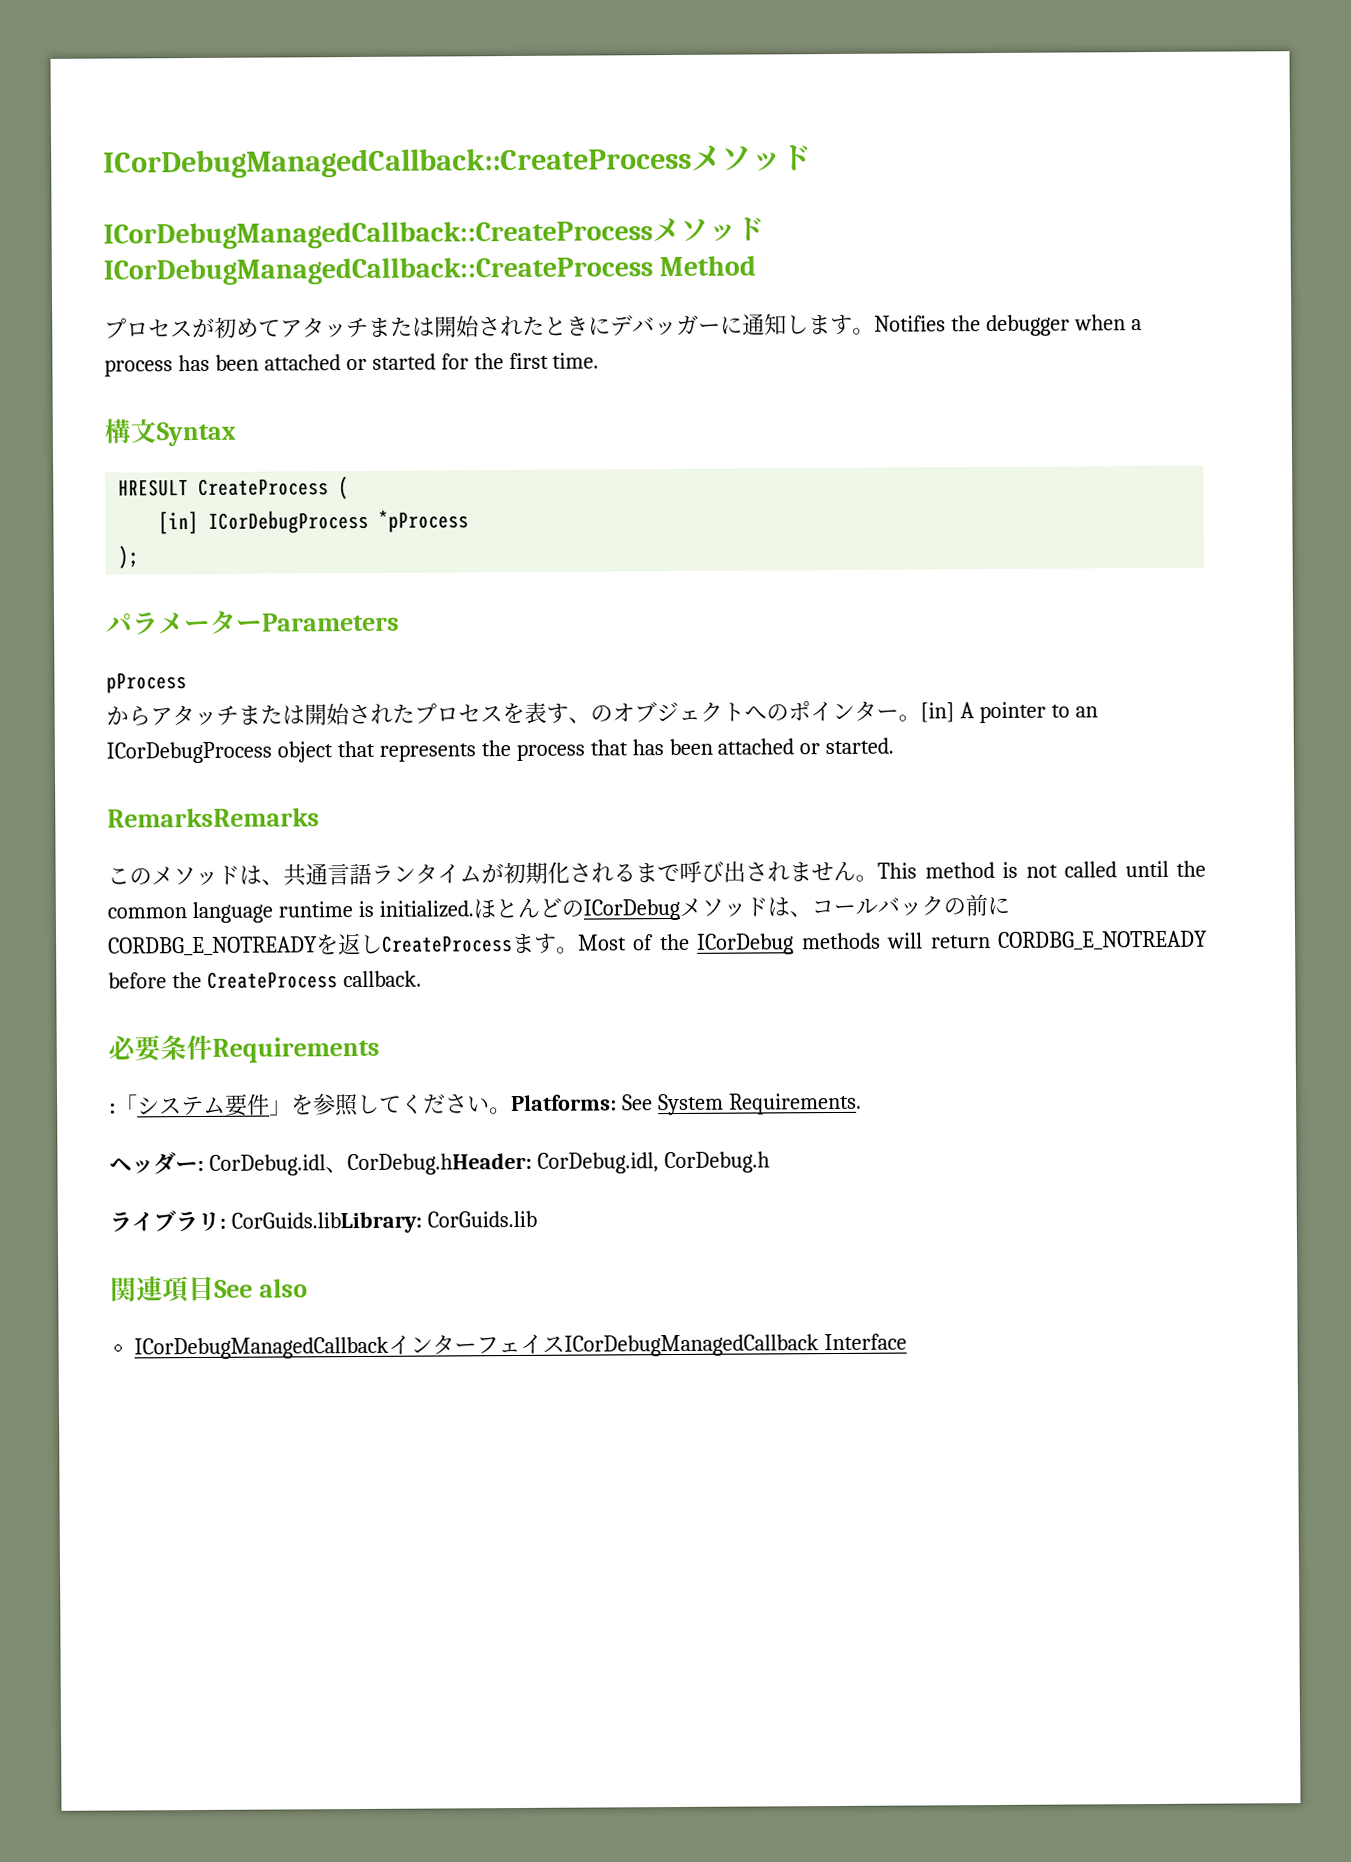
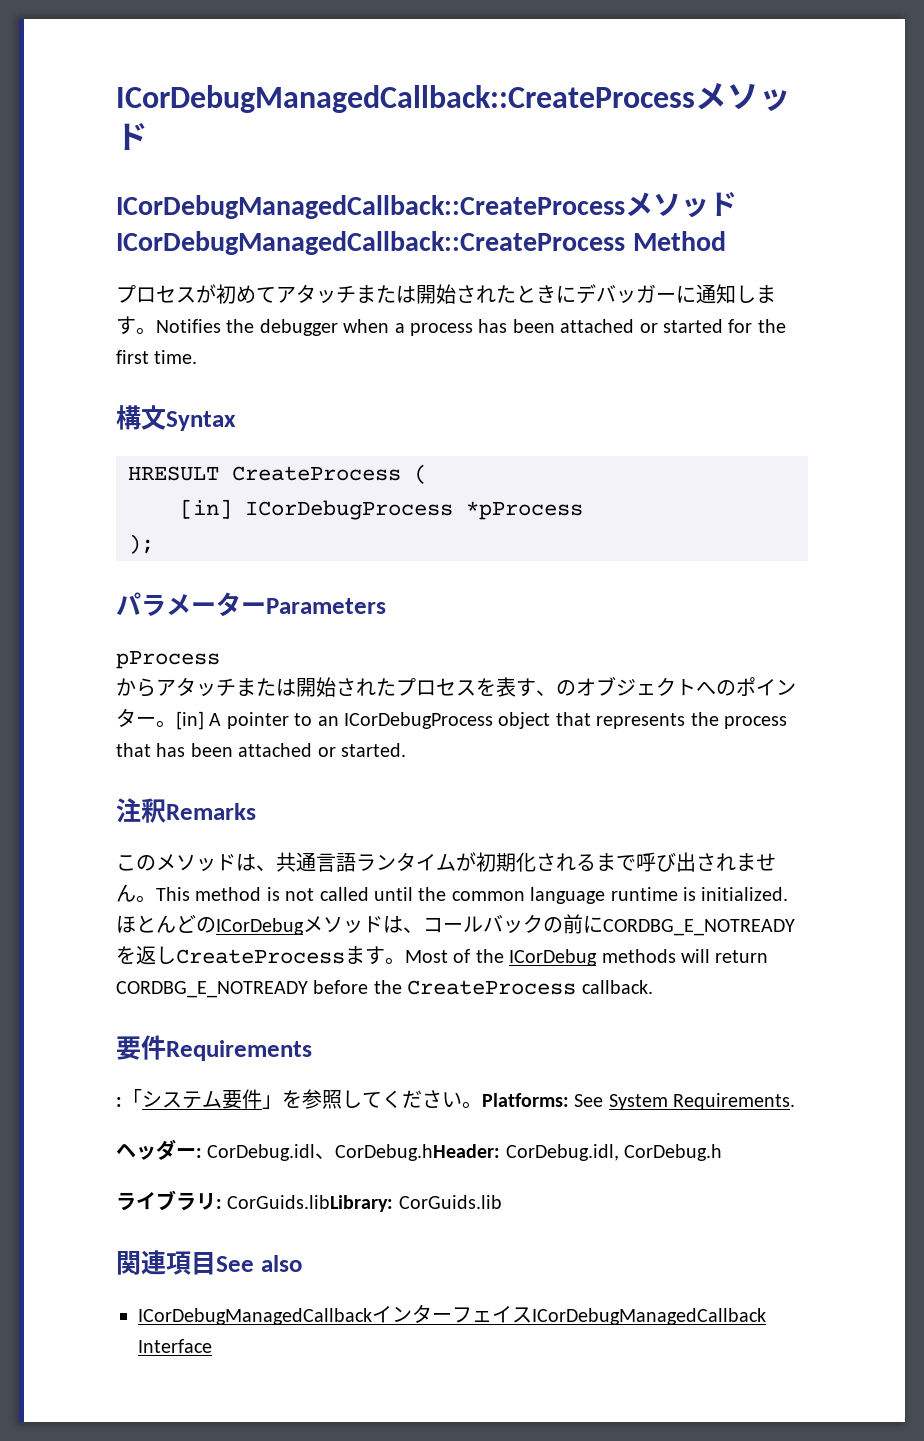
[107,807,320,828] RemarksRemarks -> [116,798,256,823] 注釈Remarks
[108,1035,187,1062] 必要条 -> [116,1036,141,1060] 要

